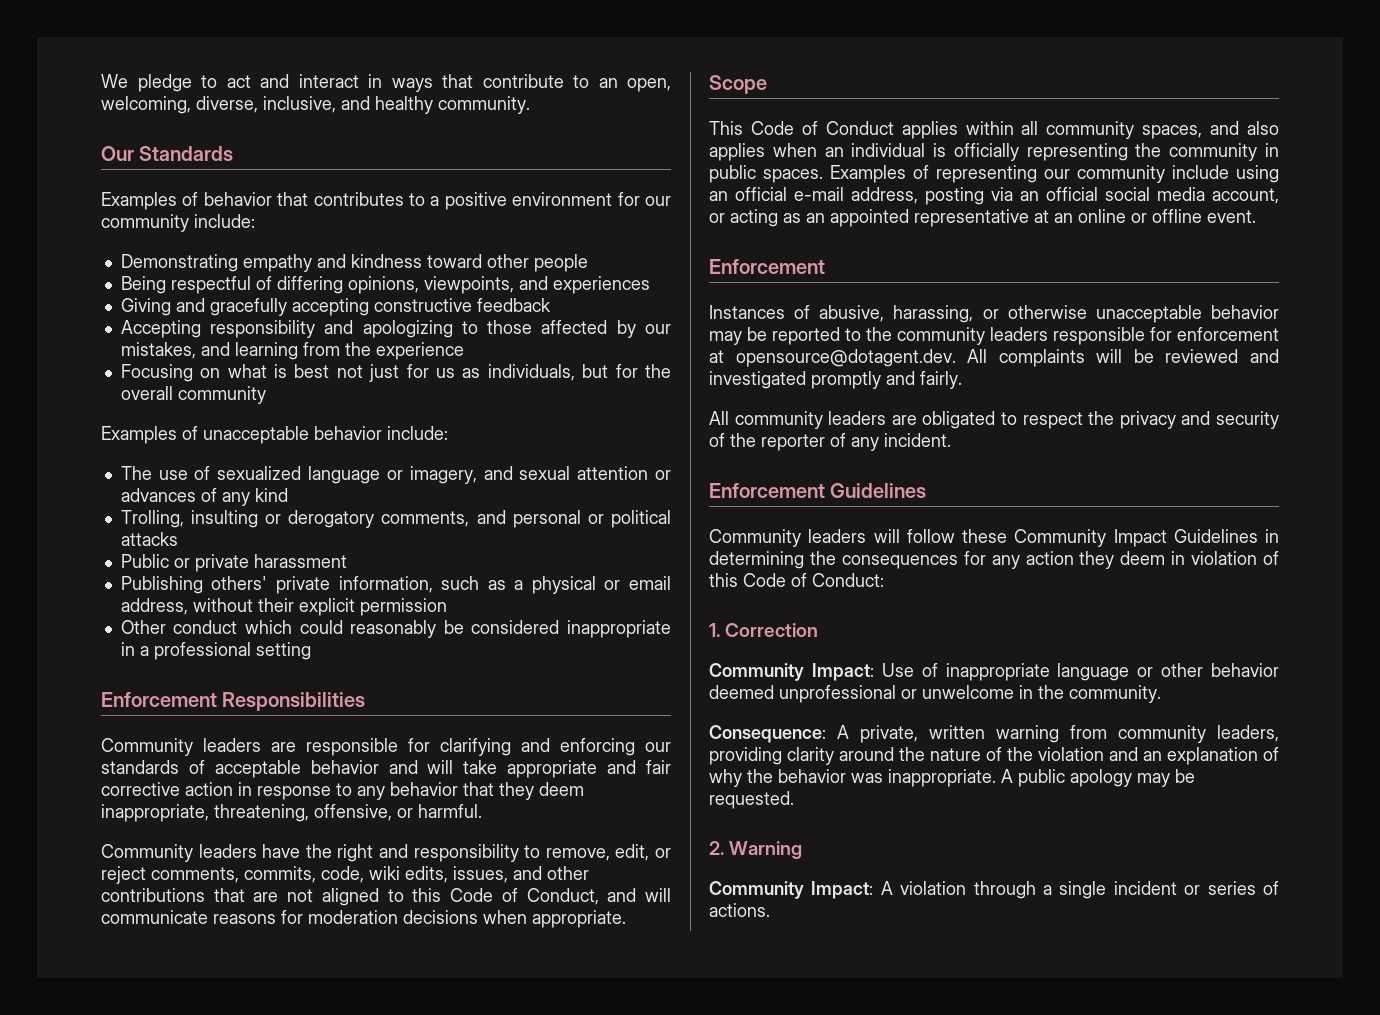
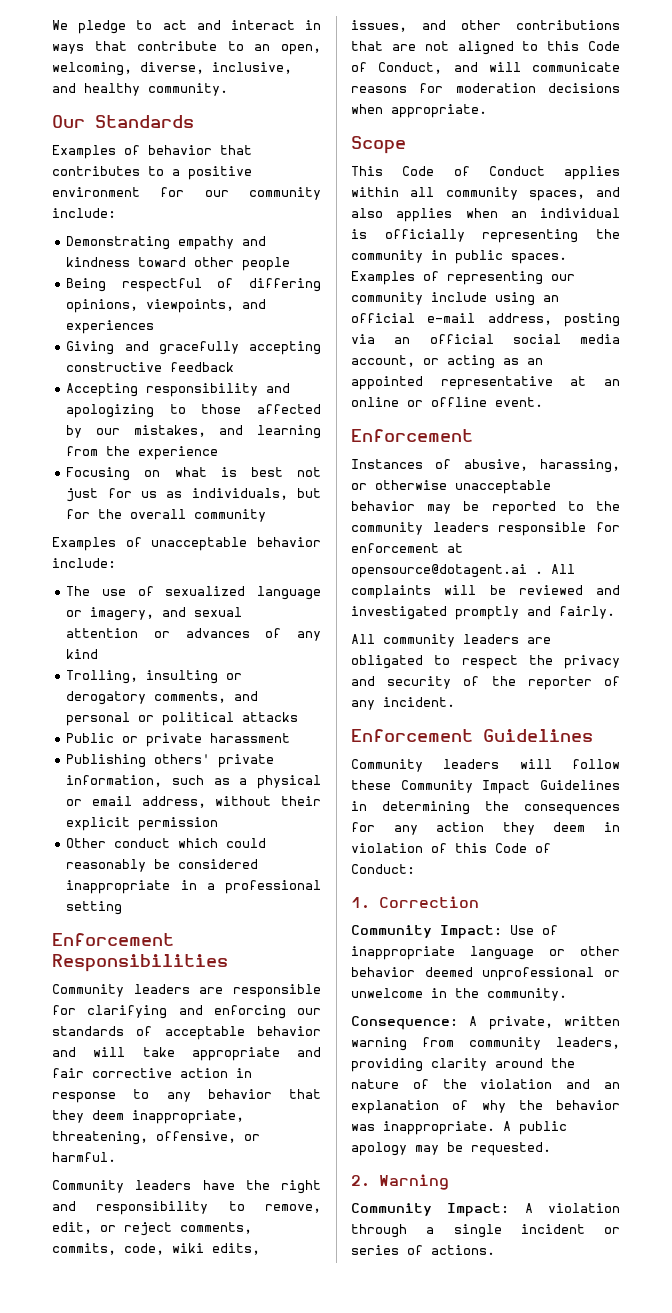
[735,349,956,367] opensource@dotagent.dev. -> [351,564,543,578] opensource@dotagent.ai .

